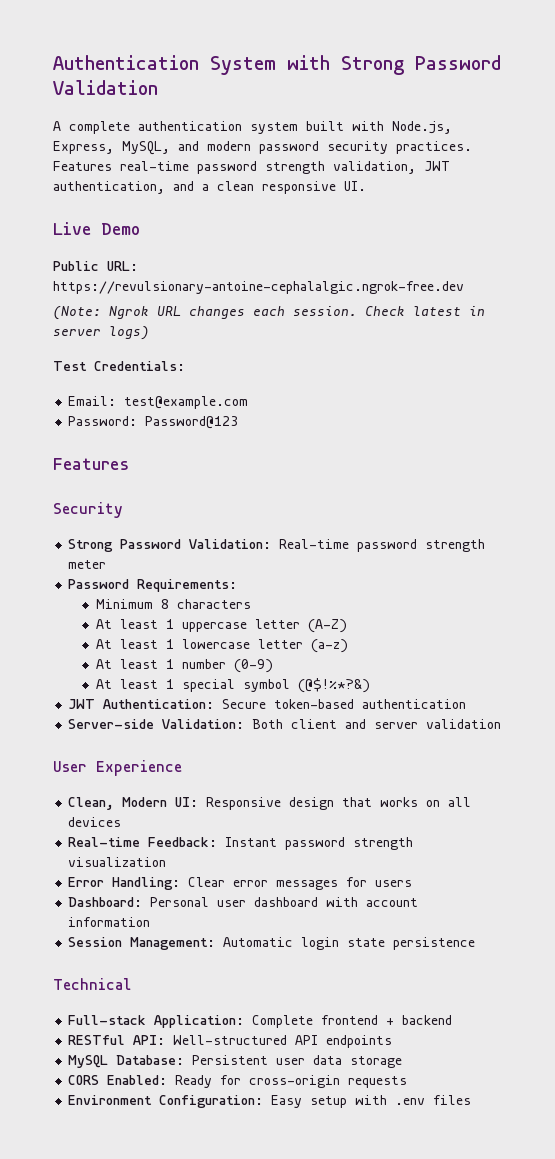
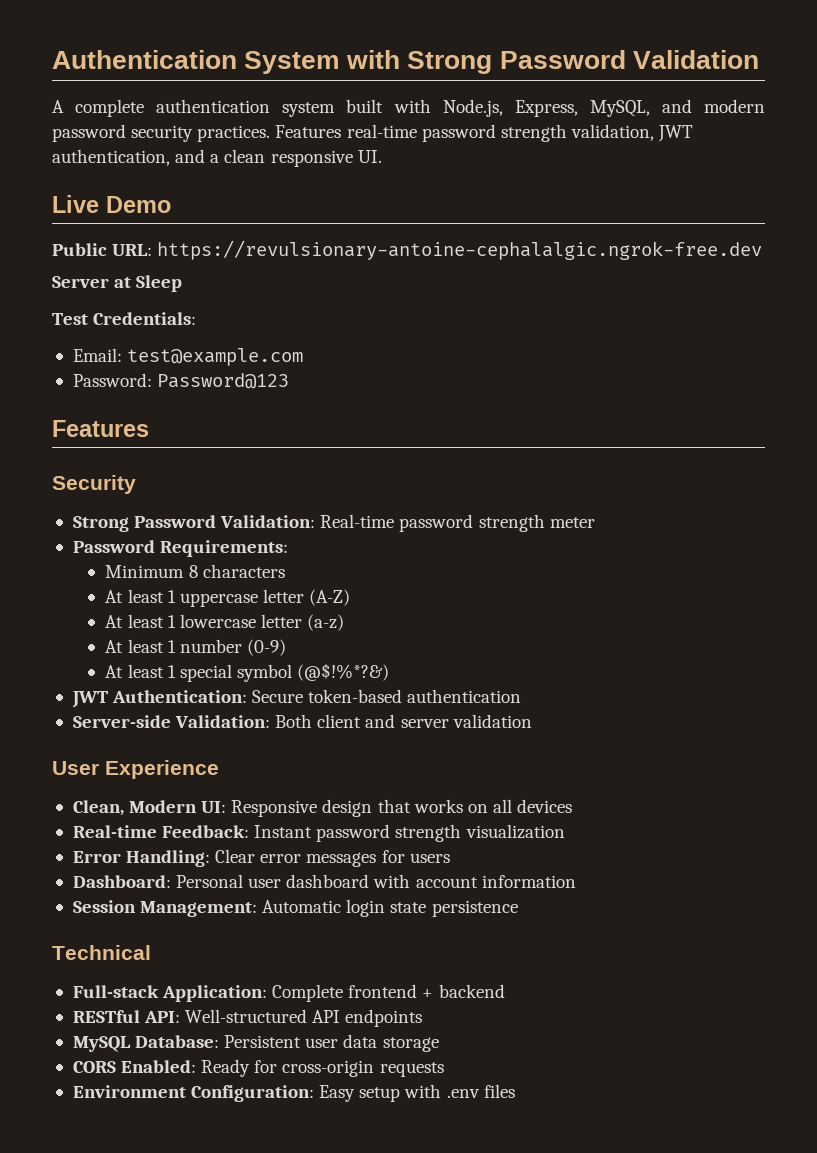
[53,306,485,320] [53,326,149,340] (Note: Ngrok URL changes each session. Check latest in server logs) -> [52,275,183,292] Server at Sleep

